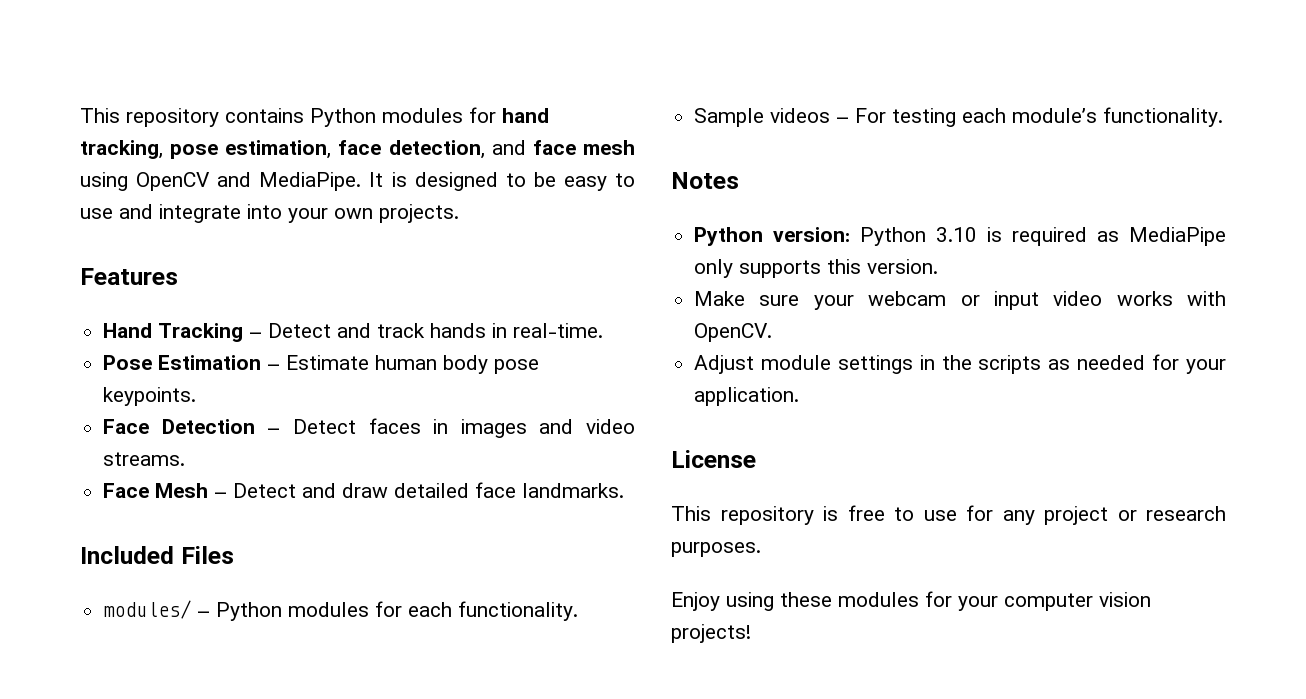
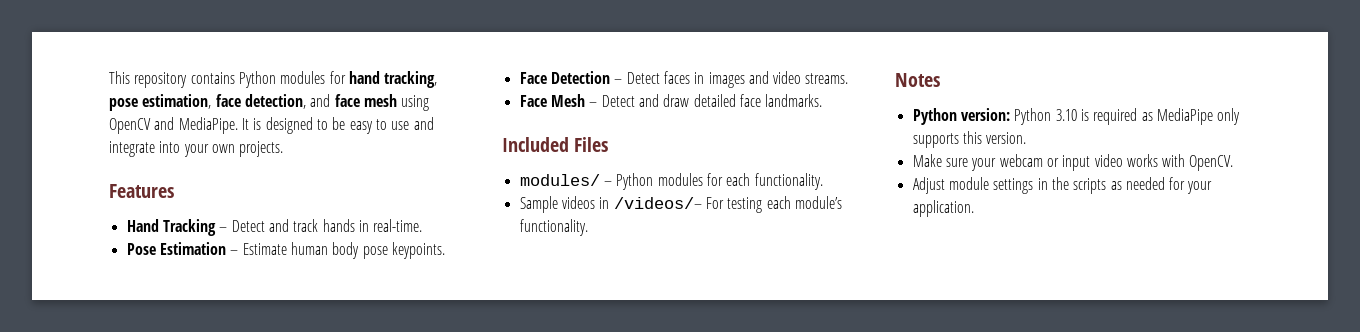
[836,117,850,123] – -> [599,197,702,209] in /videos/–
[671,450,756,468] [671,505,1226,525] [671,542,761,557] [671,591,1151,611] [671,624,751,643] // License // This repository is free to use for any project or research purposes. // Enjoy using these modules for your computer vision projects! -> (974, 208) none

